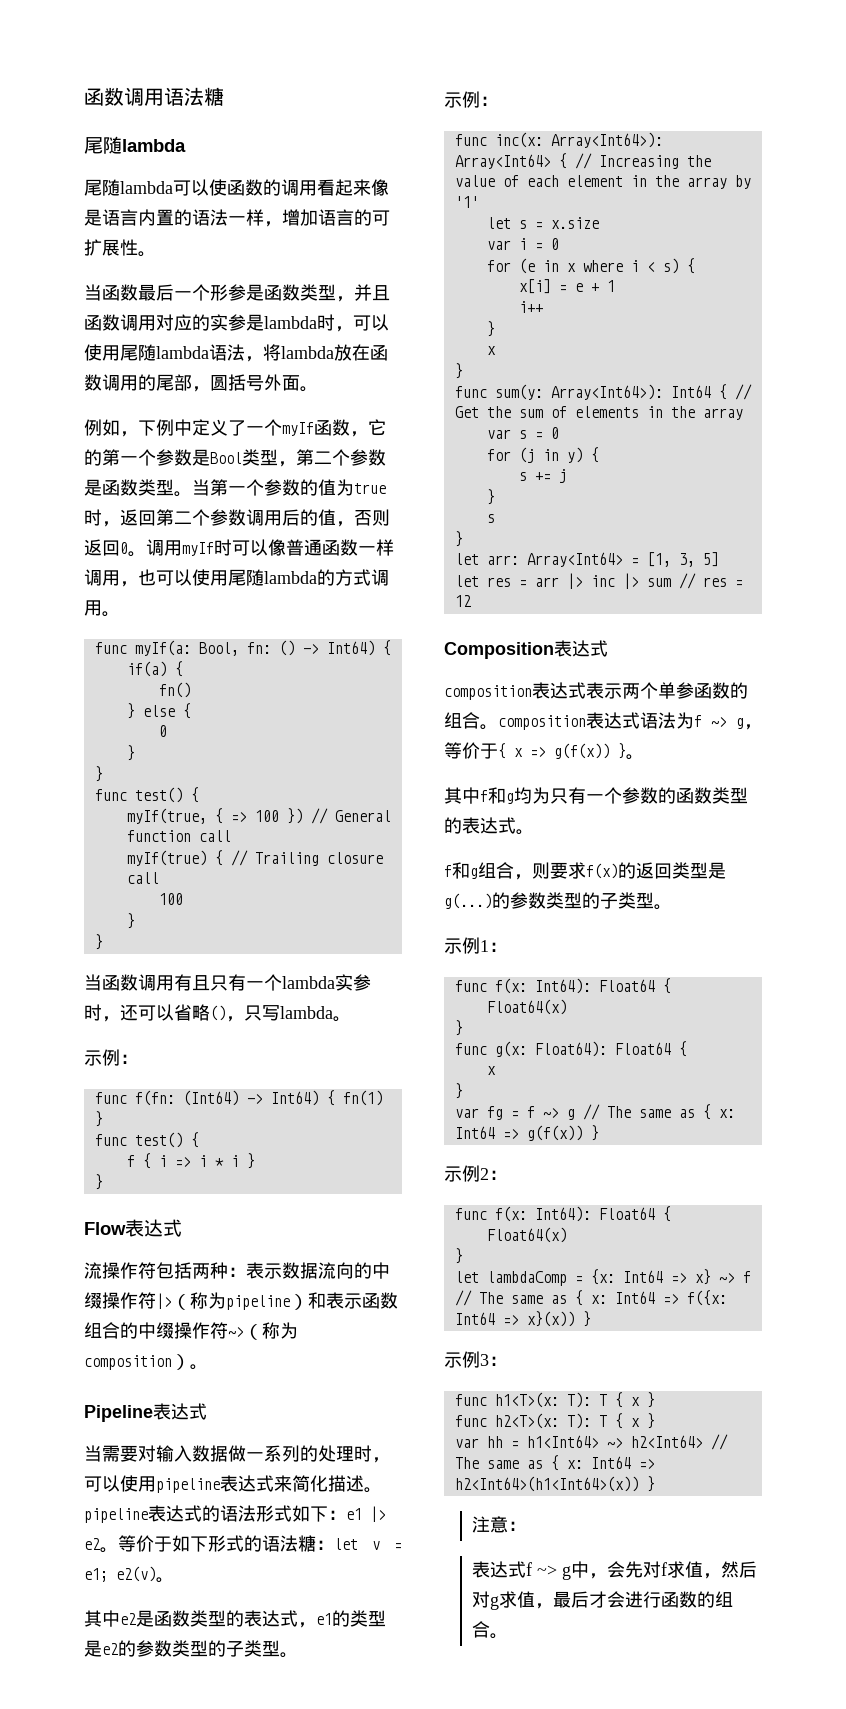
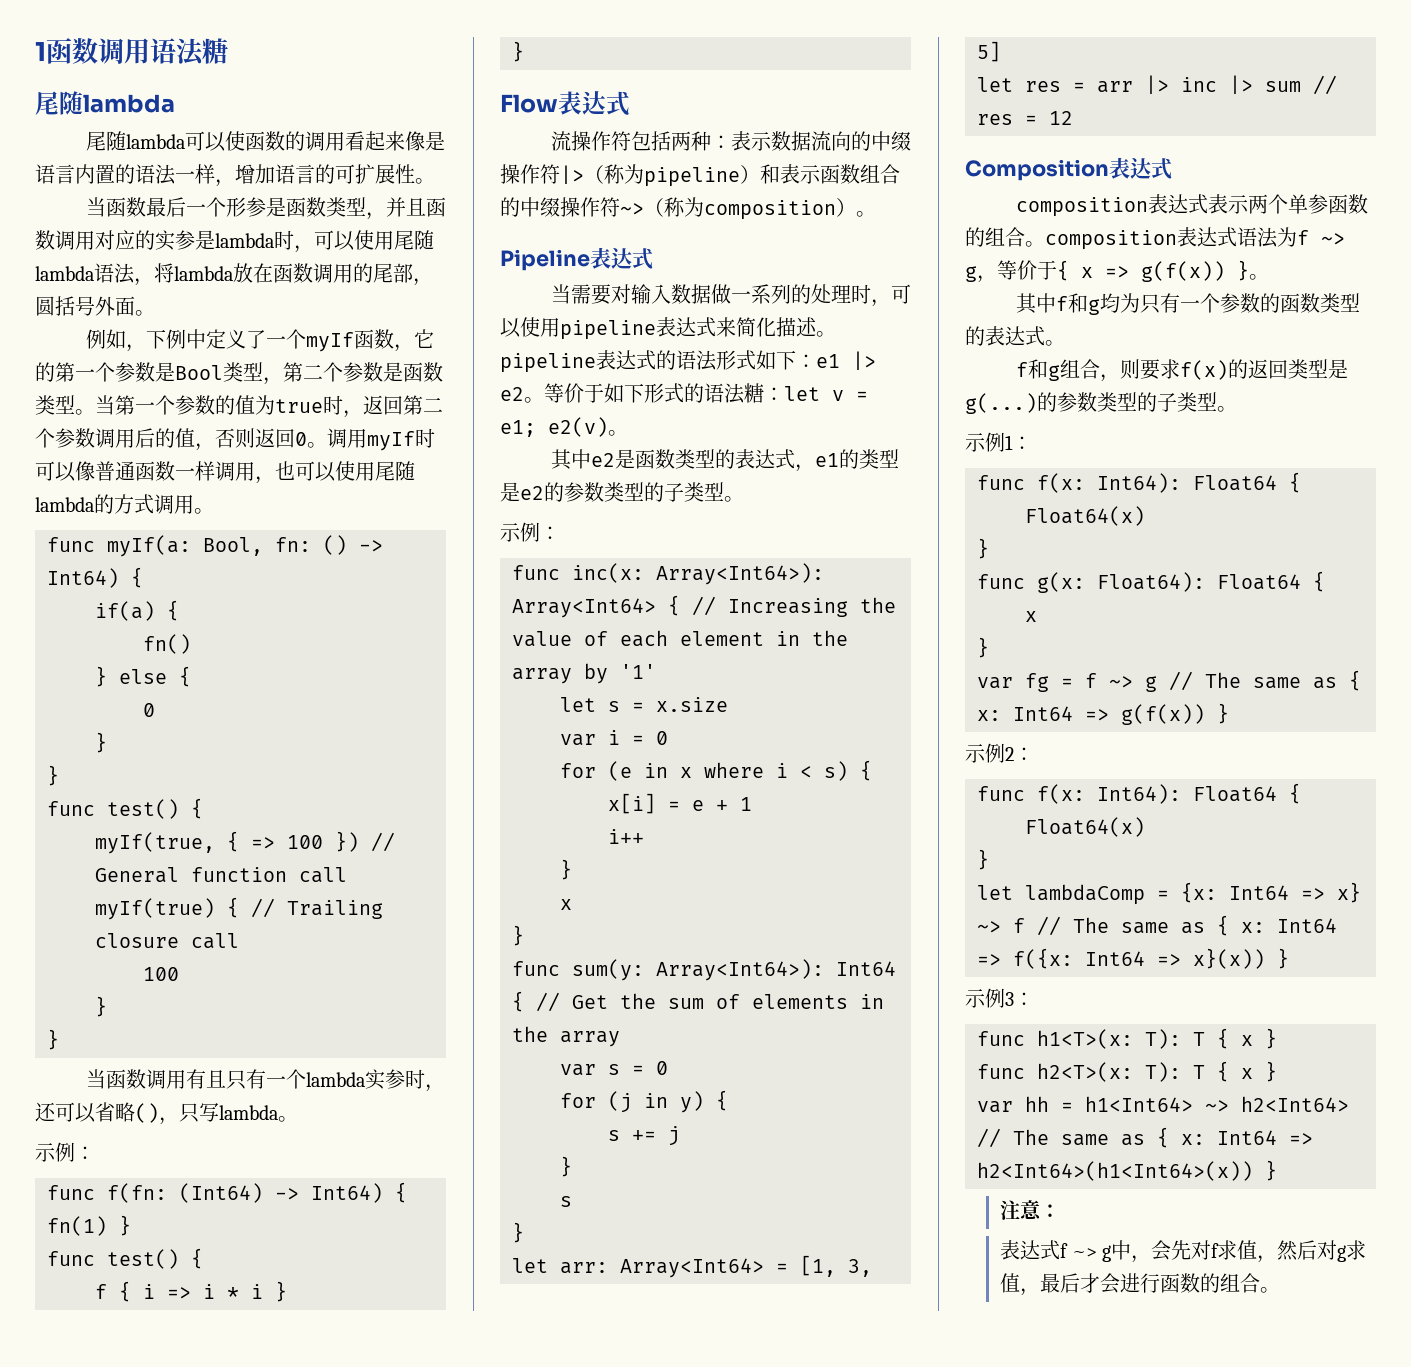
(84, 97) none -> [35,42,46,61] 1

